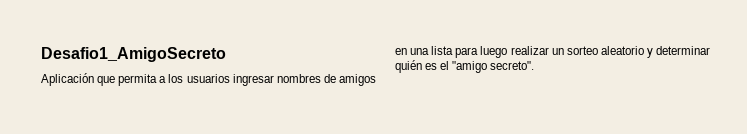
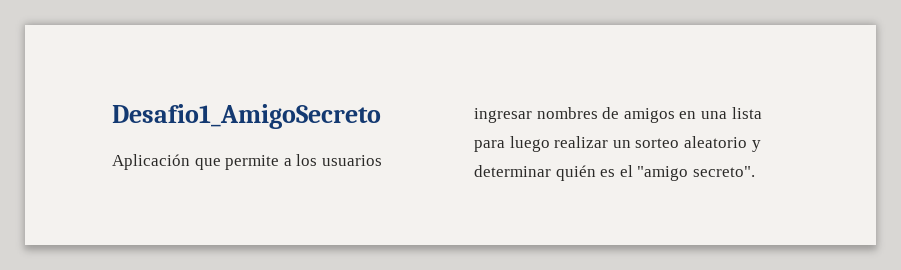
[118,74,158,86] permita -> [225,155,280,170] permite

